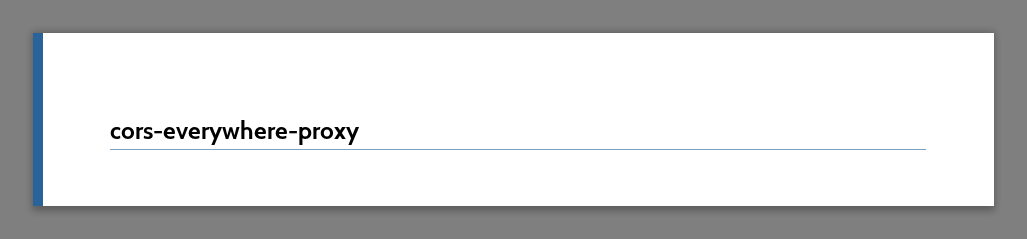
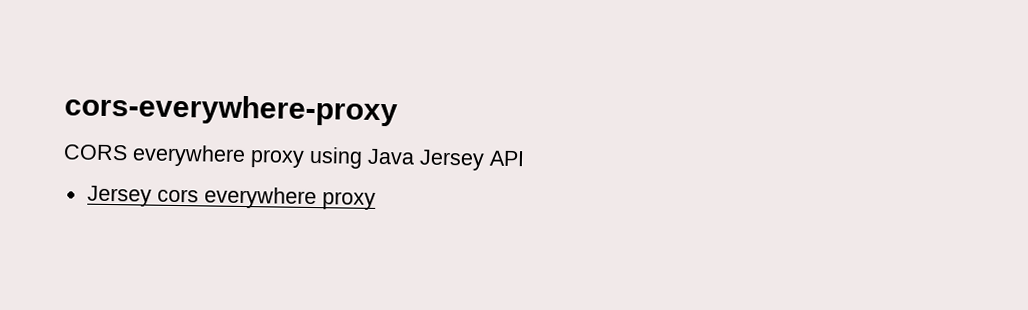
(360, 132) none -> [63,144,525,171] [86,185,376,210] // CORS everywhere proxy using Java Jersey API // Jersey cors everywhere proxy

